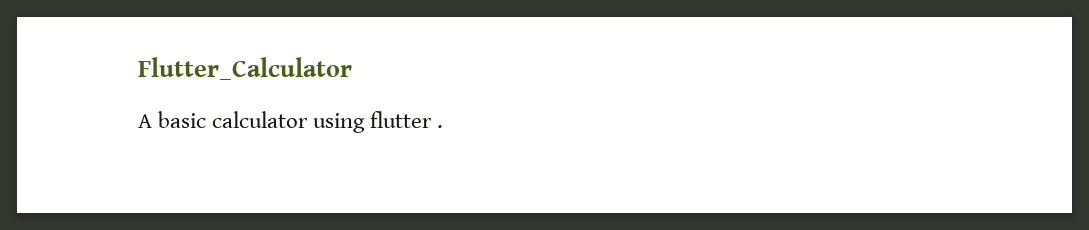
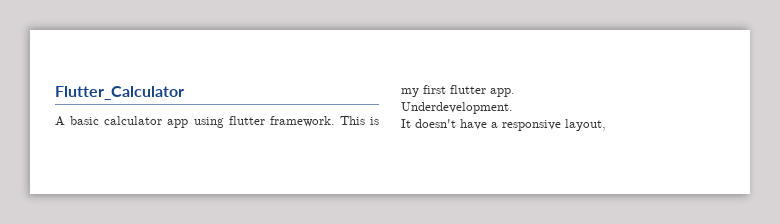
(309, 119) none -> [167,119,189,128] app
[437,125,444,128] . -> [269,116,379,127] [401,85,515,97] [401,102,513,114] [401,119,606,131] framework. This is my first flutter app. // Underdevelopment. // It doesn't have a responsive layout,

